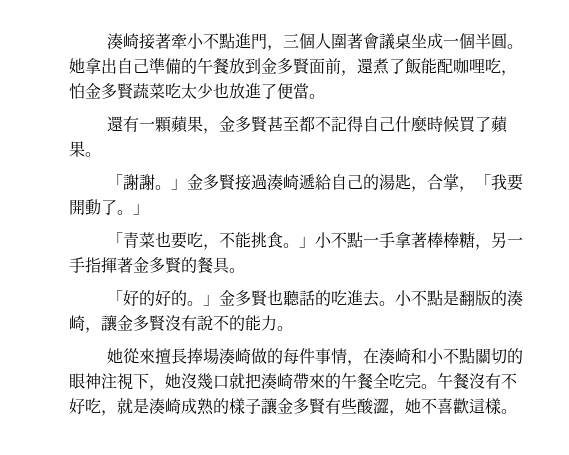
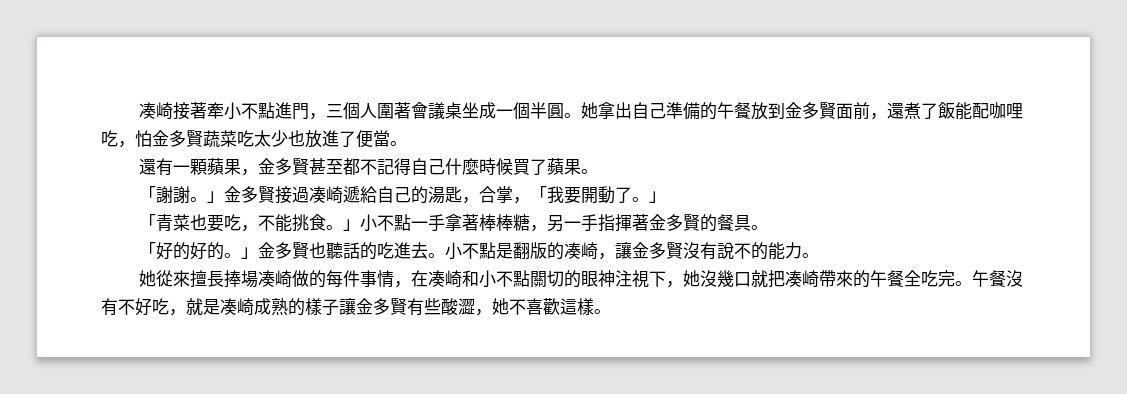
[106,33,123,49] 湊 -> [139,102,157,119] 凑
[266,174,283,190] 湊 -> [309,186,327,203] 凑
[506,290,523,306] 湊 -> [564,242,582,259] 凑
[218,348,235,364] 湊 -> [258,270,276,287] 凑
[378,348,395,364] 湊 -> [428,270,446,287] 凑
[261,373,277,389] 湊 -> [785,270,803,287] 凑
[149,398,165,414] 湊 -> [220,298,237,315] 凑

